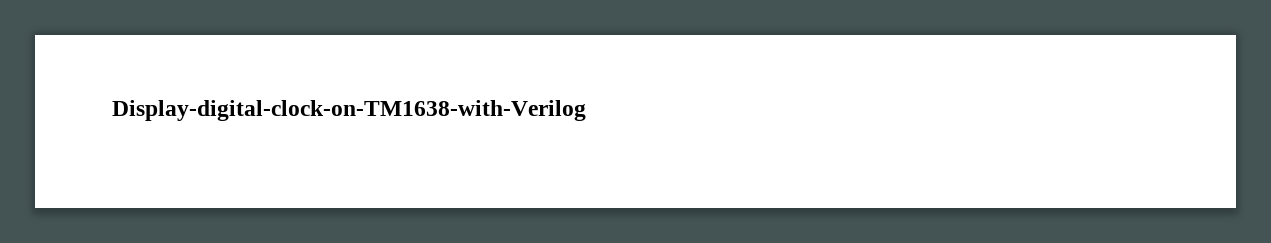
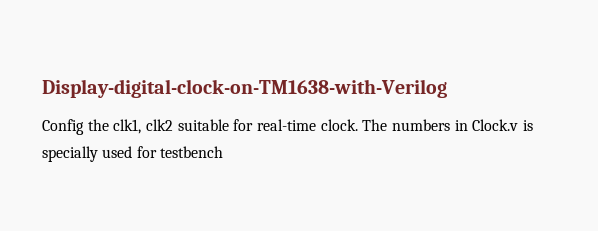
(586, 110) none -> [42,119,533,135] [42,146,223,162] // Config the clk1, clk2 suitable for real-time clock. The numbers in Clock.v is specially used for testbench

